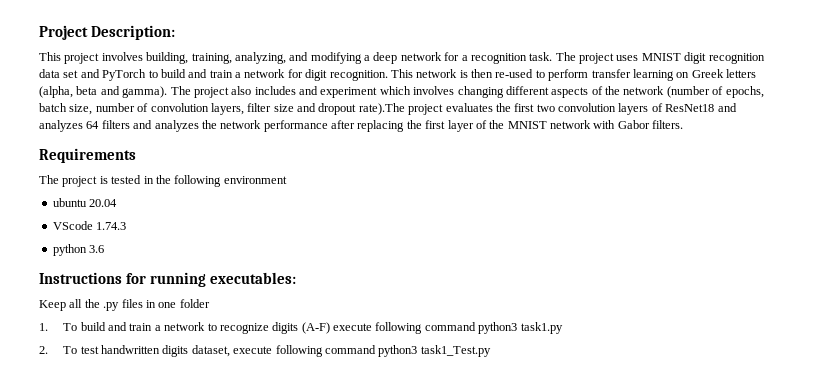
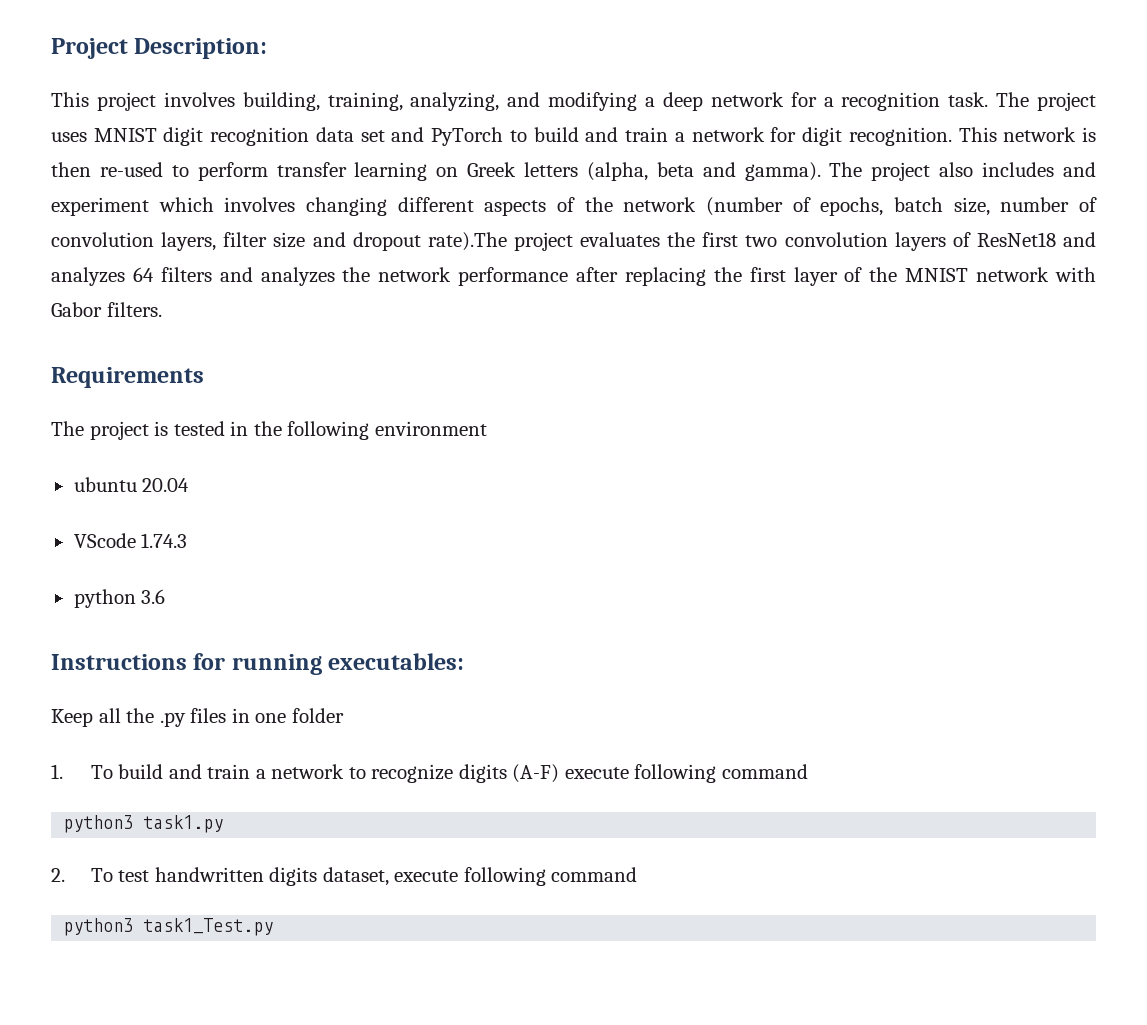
(476, 326) none -> (808, 771) //
(376, 349) none -> (638, 874) //

